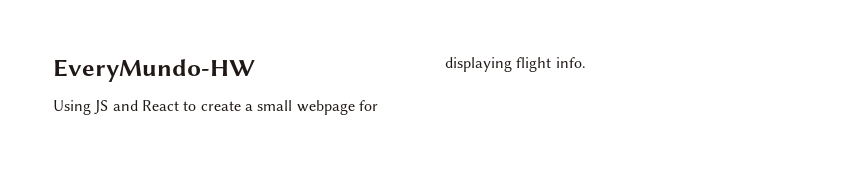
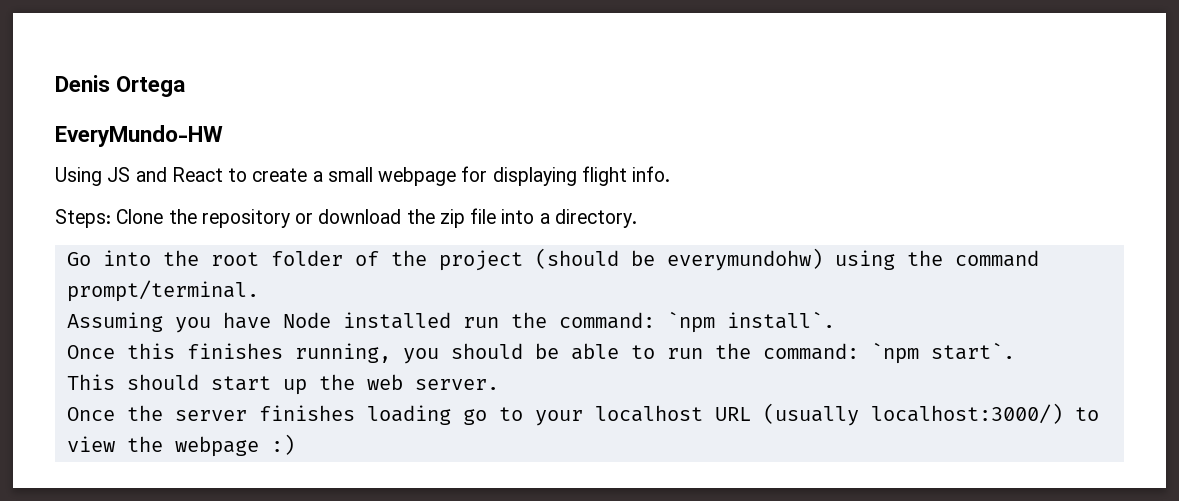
(53, 70) none -> [55,75,186,97] Denis Ortega //
(586, 62) none -> [55,208,637,228] [66,248,1039,271] [66,280,259,302] [66,311,835,333] [66,342,1015,364] [66,374,499,395] [66,403,1099,426] [66,434,295,457] // Steps: Clone the repository or download the zip file into a directory. // Go into the root folder of the project (should be everymundohw) using the command prompt/terminal. // Assuming you have Node installed run the command: `npm install`. // Once this finishes running, you should be able to run the command: `npm start`. // This should start up the web server. // Once the server finishes loading go to your localhost URL (usually localhost:3000/) to view the webpage :)

